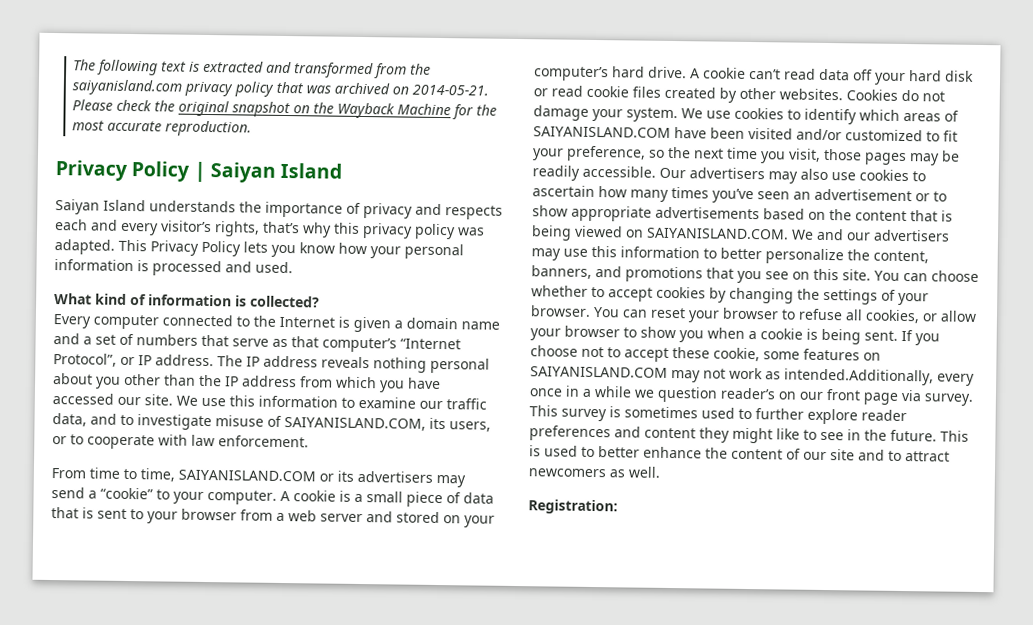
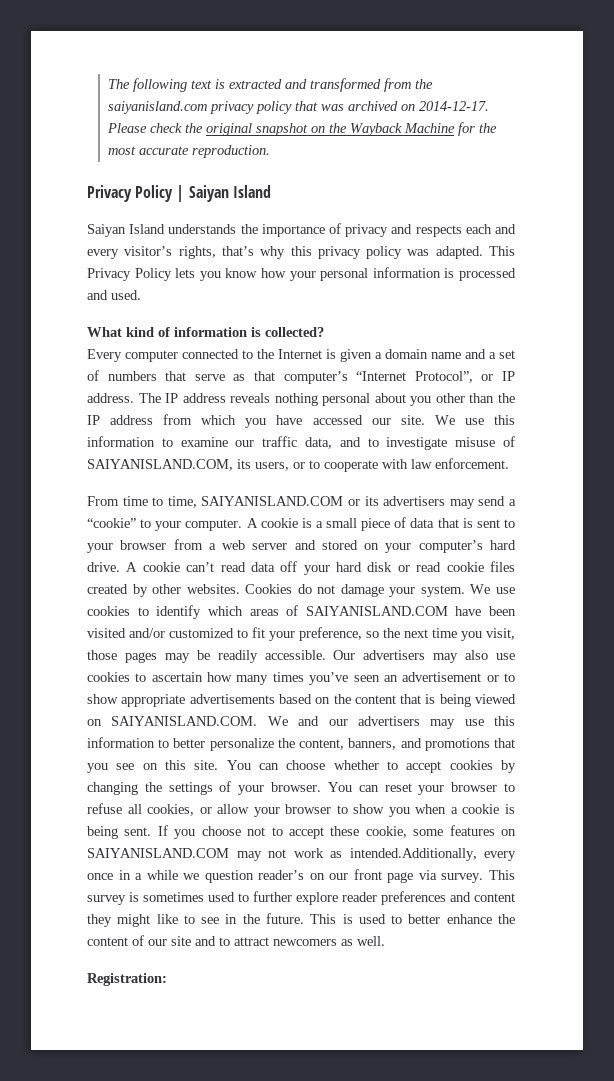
[412,84,490,96] 2014-05-21. -> [418,101,489,111] 2014-12-17.

